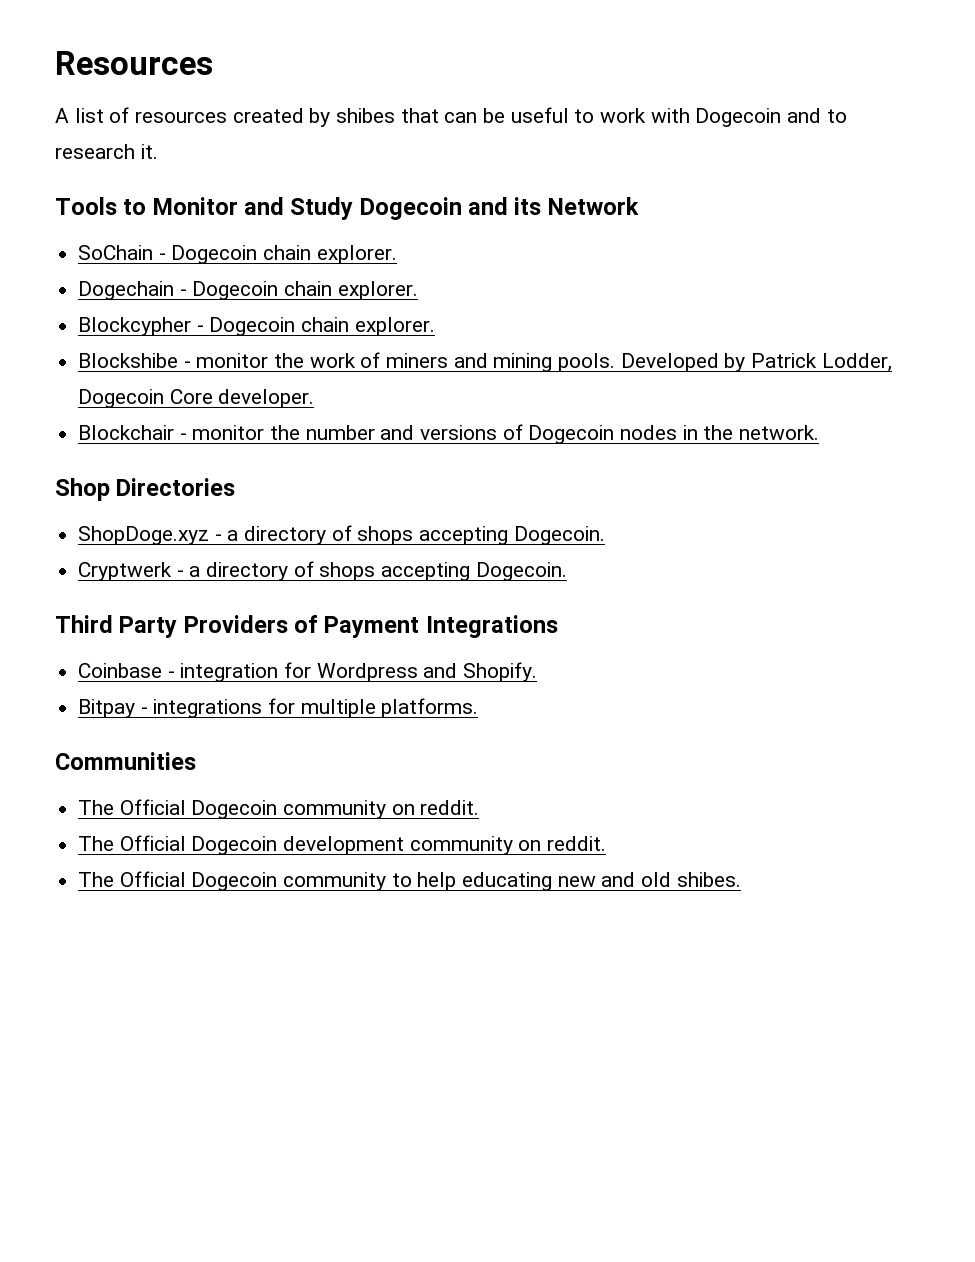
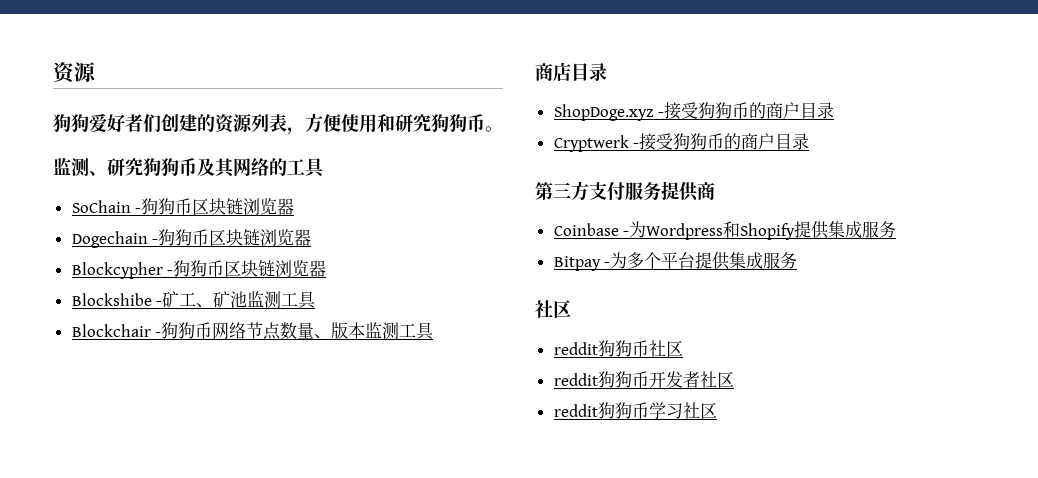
[55,51,213,75] [55,107,847,127] [55,144,158,159] [55,197,639,220] [78,245,397,264] [78,281,418,300] [78,317,435,336] [78,352,892,372] [78,389,315,408] [78,424,820,444] [55,478,236,501] [78,525,605,545] [78,561,567,581] [55,615,558,638] [78,662,538,682] [78,698,479,718] [55,752,196,770] [78,799,480,819] [78,835,607,855] [78,871,741,891] Resources // A list of resources created by shibes that can be useful to work with Dogecoin and to research it. // Tools to Monitor and Study Dogecoin and its Network // SoChain - Dogecoin chain explorer. // Dogechain - Dogecoin chain explorer. // Blockcypher - Dogecoin chain explorer. // Blockshibe - monitor the work of miners and mining pools. Developed by Patrick Lodder, Dogecoin Core developer. // Blockchair - monitor the number and versions of Dogecoin nodes in the network. // Shop Directories // ShopDoge.xyz - a directory of shops accepting Dogecoin. // Cryptwerk - a directory of shops accepting Dogecoin. // Third Party Providers of Payment Integrations // Coinbase - integration for Wordpress and Shopify. // Bitpay - integrations for multiple platforms. // Communities // The Official Dogecoin community on reddit. // The Official Dogecoin development community on reddit. // The Official Dogecoin community to help educating new and old shibes. -> [53,62,96,84] [53,113,503,135] [53,158,326,178] [71,198,295,215] [71,229,312,248] [71,260,327,279] [71,291,317,309] [71,322,435,340] [535,62,607,81] [553,102,835,121] [553,133,810,152] [535,181,715,202] [553,221,897,240] [553,252,798,271] [535,300,571,318] [553,340,683,357] [553,371,734,388] [553,402,717,419] 资源 // 狗狗爱好者们创建的资源列表，方便使用和研究狗狗币。 // 监测、研究狗狗币及其网络的工具 // SoChain -狗狗币区块链浏览器 // Dogechain -狗狗币区块链浏览器 // Blockcypher -狗狗币区块链浏览器 // Blockshibe -矿工、矿池监测工具 // Blockchair -狗狗币网络节点数量、版本监测工具 // 商店目录 // ShopDoge.xyz -接受狗狗币的商户目录 // Cryptwerk -接受狗狗币的商户目录 // 第三方支付服务提供商 // Coinbase -为Wordpress和Shopify提供集成服务 // Bitpay -为多个平台提供集成服务 // 社区 // reddit狗狗币社区 // reddit狗狗币开发者社区 // reddit狗狗币学习社区

